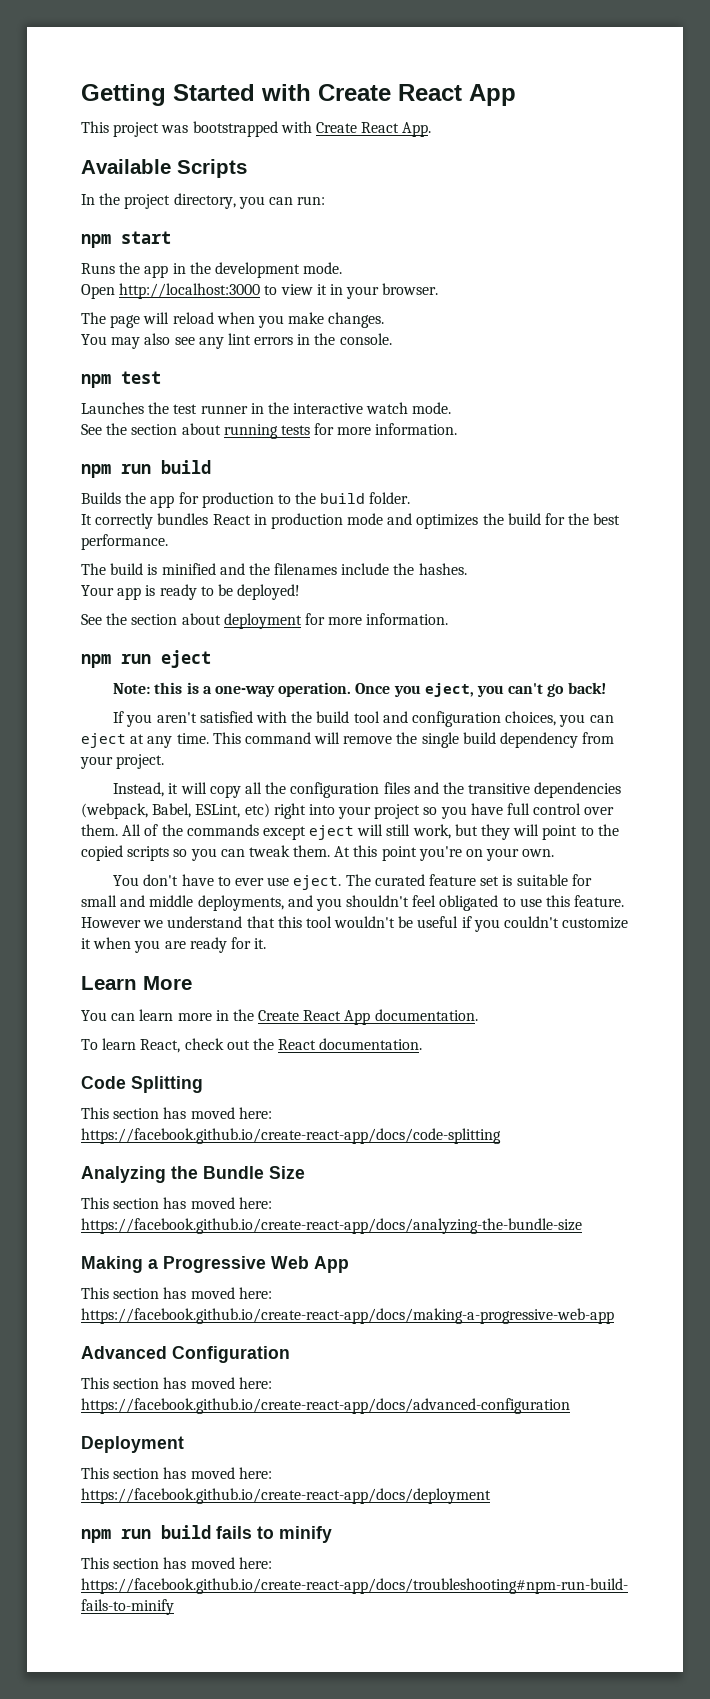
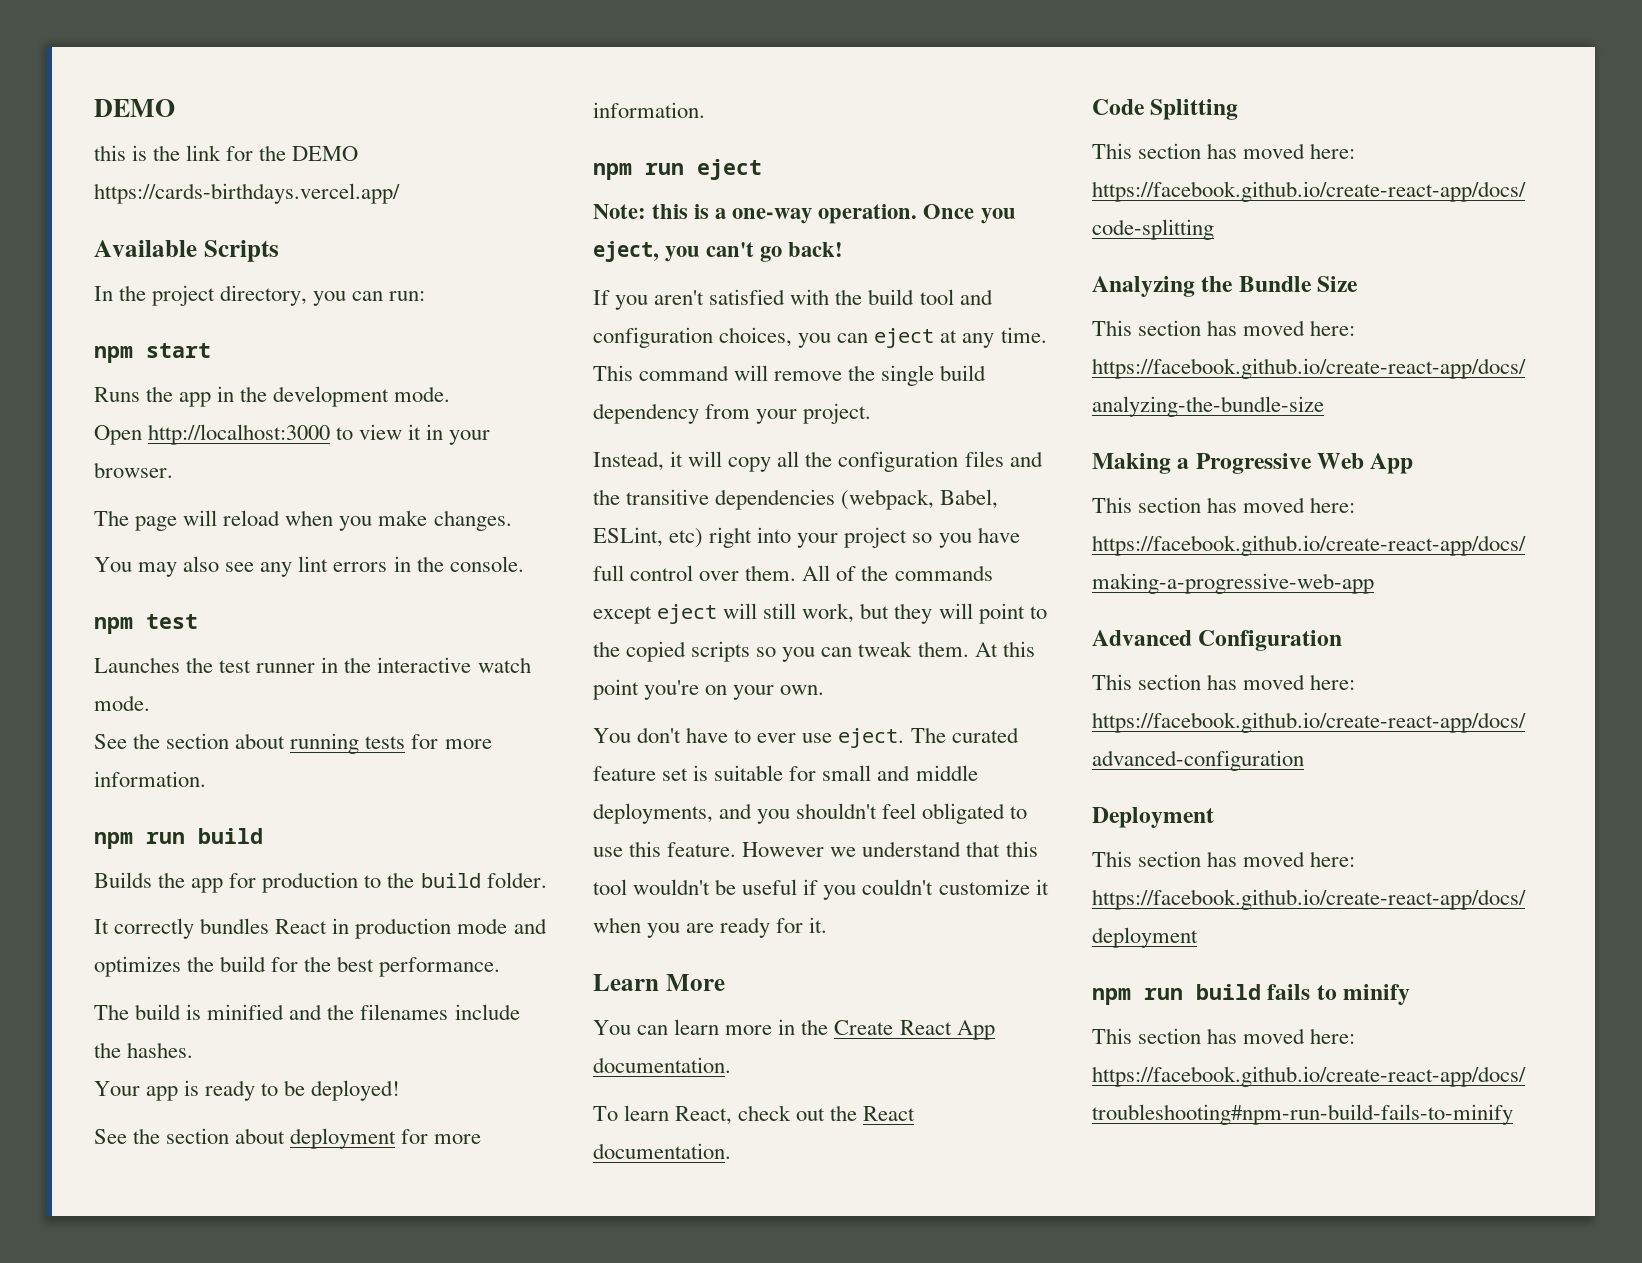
[81,84,516,106] [81,121,432,137] Getting Started with Create React App // This project was bootstrapped with Create React App. -> [94,99,175,117] [94,145,359,161] [94,183,400,204] DEMO // this is the link for the DEMO https://cards-birthdays.vercel.app/

